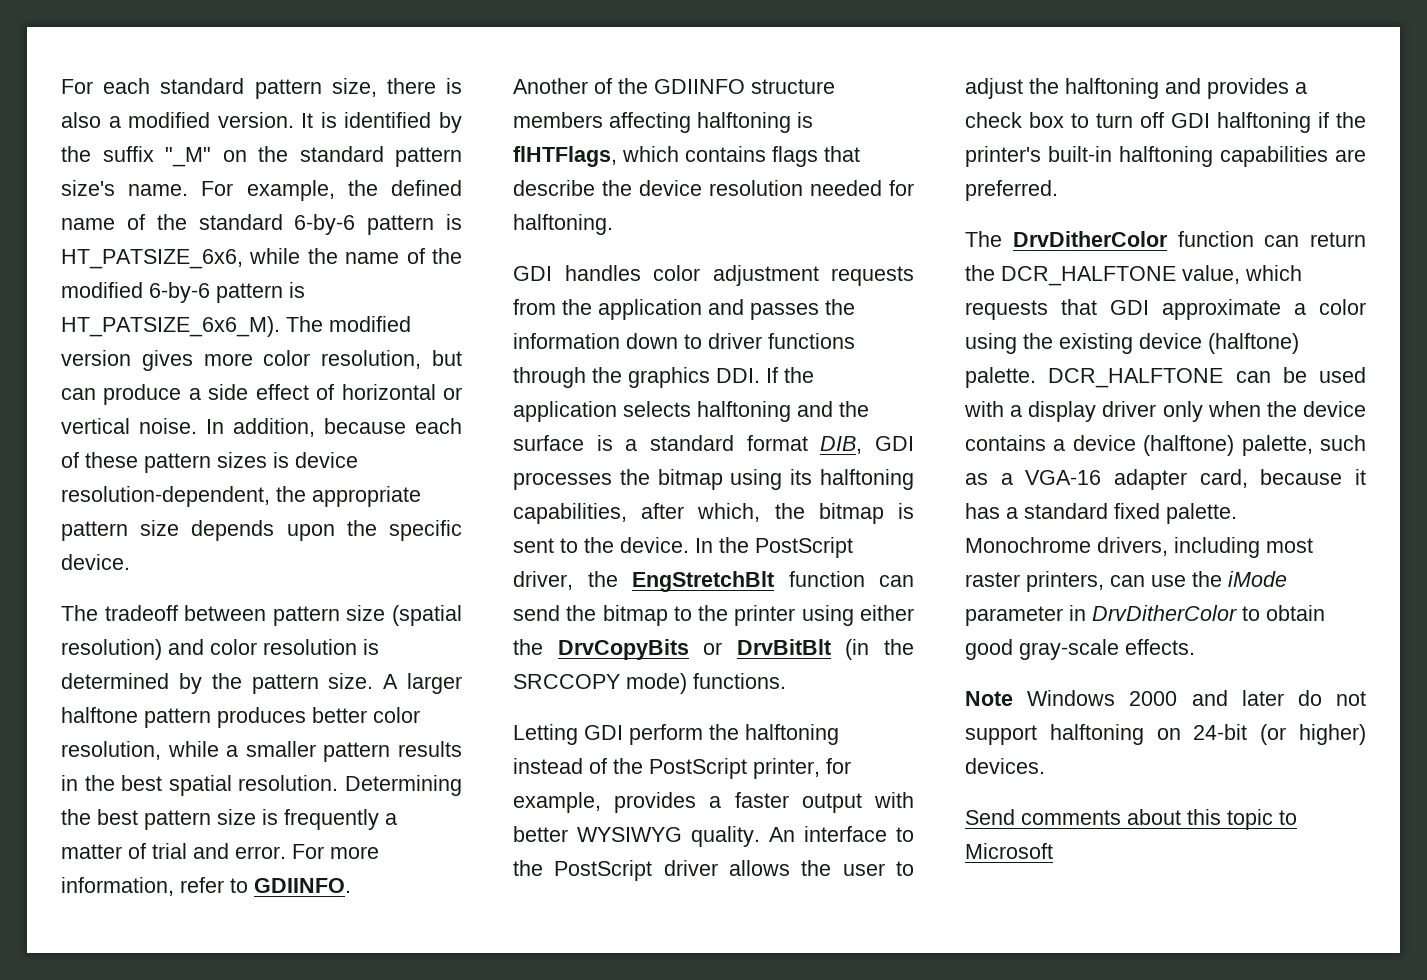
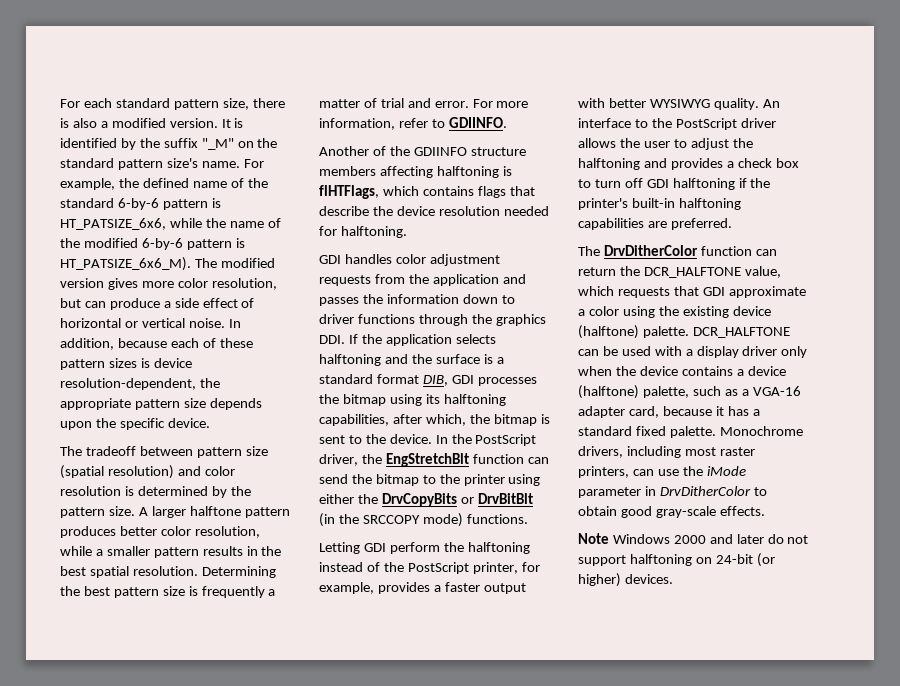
[965,809,1297,830] [965,843,1053,859] // Send comments about this topic to Microsoft -> (673, 579) none

